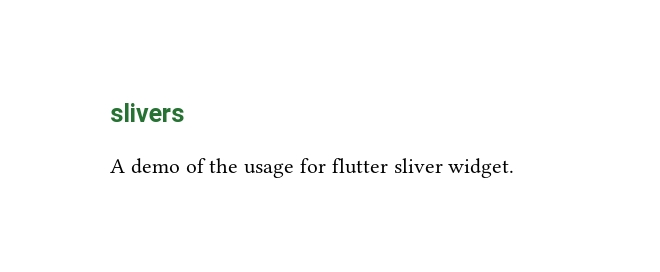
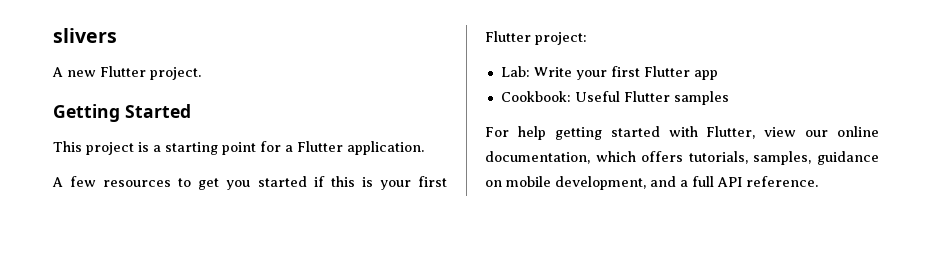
[130,158,515,178] demo of the usage for flutter sliver widget. -> [67,66,201,80] [53,104,191,122] [53,141,424,155] [52,176,447,190] [485,31,587,45] [500,66,718,80] [500,91,729,105] [485,126,879,140] [485,151,879,165] [485,176,818,190] new Flutter project. // Getting Started // This project is a starting point for a Flutter application. // A few resources to get you started if this is your first Flutter project: // Lab: Write your first Flutter app // Cookbook: Useful Flutter samples // For help getting started with Flutter, view our online documentation, which offers tutorials, samples, guidance on mobile development, and a full API reference.

